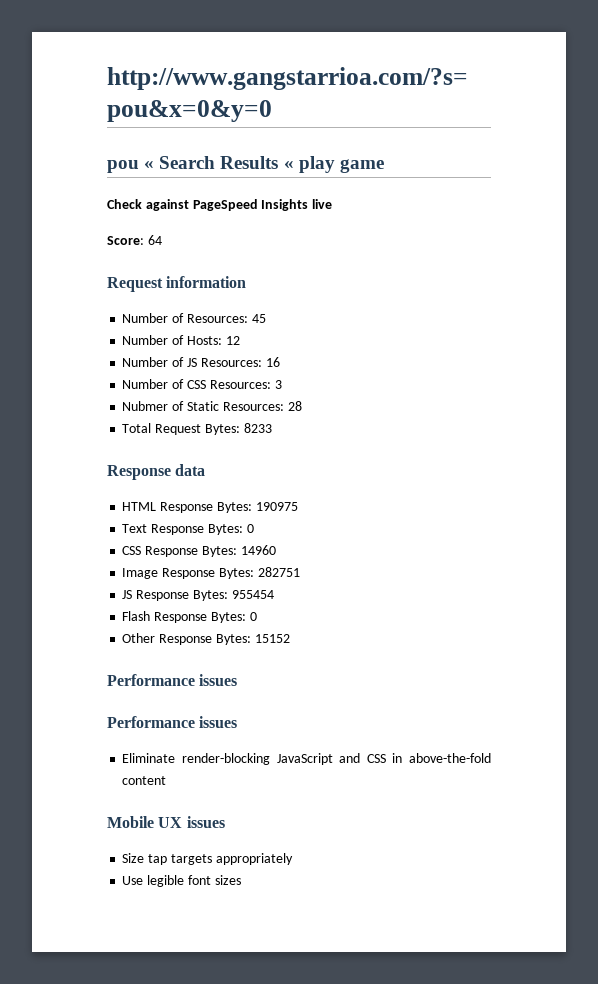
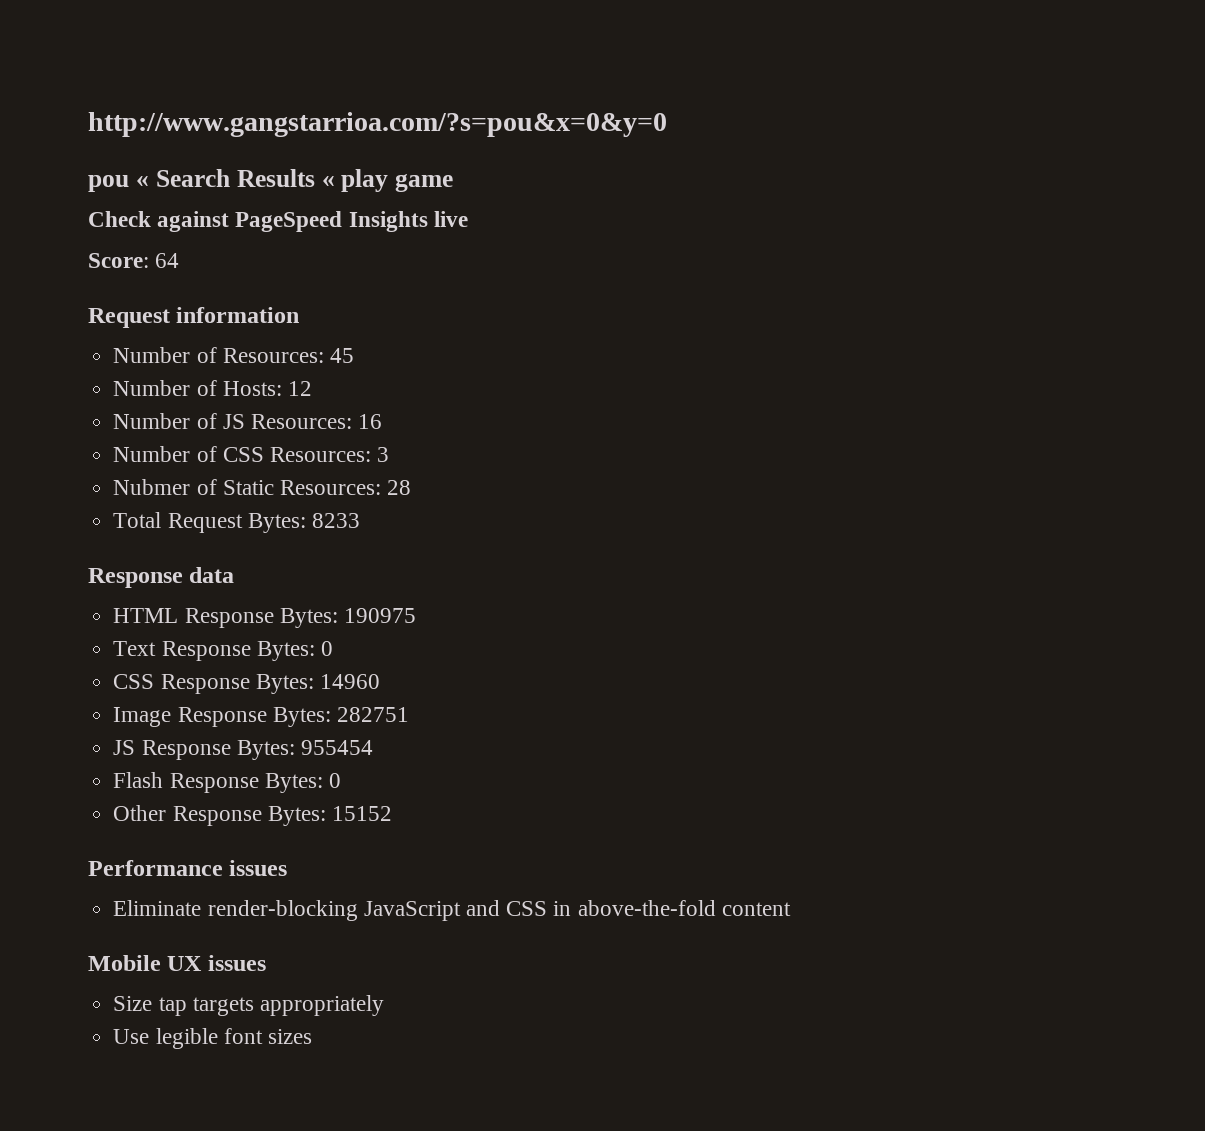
[107,716,238,728] // Performance issues -> (288, 868) none

